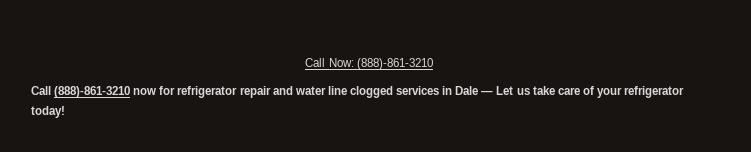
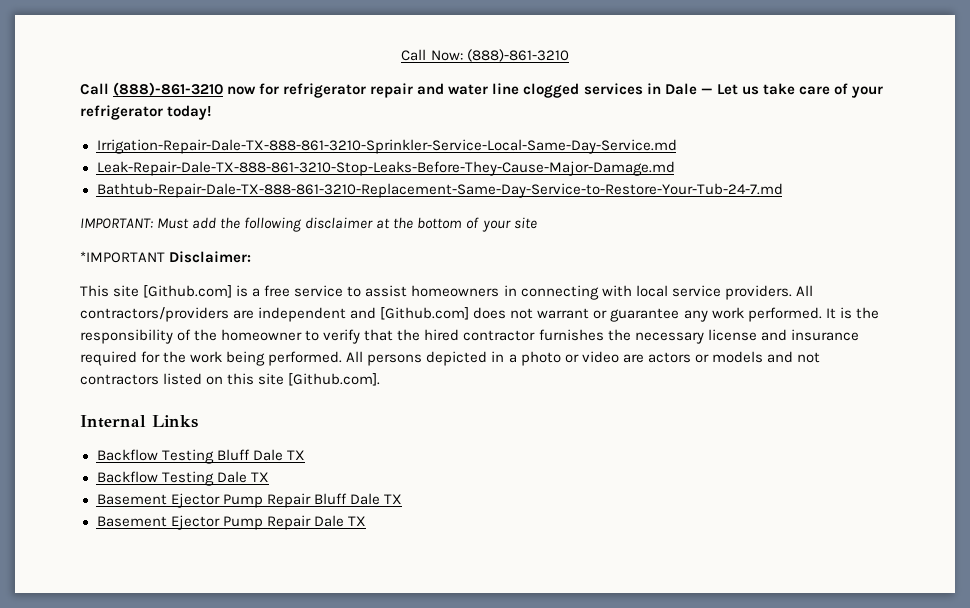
(65, 112) none -> [96,139,677,154] [96,161,675,176] [96,183,783,198] [80,217,537,232] [80,251,252,263] [80,285,813,300] [80,307,879,322] [80,329,859,344] [80,351,820,366] [80,373,381,386] [80,415,198,428] [96,449,305,464] [96,471,269,486] [96,493,402,508] [96,515,366,530] // Irrigation-Repair-Dale-TX-888-861-3210-Sprinkler-Service-Local-Same-Day-Service.md // Leak-Repair-Dale-TX-888-861-3210-Stop-Leaks-Before-They-Cause-Major-Damage.md // Bathtub-Repair-Dale-TX-888-861-3210-Replacement-Same-Day-Service-to-Restore-Your-Tub-24-7.md // IMPORTANT: Must add the following disclaimer at the bottom of your site // *IMPORTANT Disclaimer: // This site [Github.com] is a free service to assist homeowners in connecting with local service providers. All contractors/providers are independent and [Github.com] does not warrant or guarantee any work performed. It is the responsibility of the homeowner to verify that the hired contractor furnishes the necessary license and insurance required for the work being performed. All persons depicted in a photo or video are actors or models and not contractors listed on this site [Github.com]. // Internal Links // Backflow Testing Bluff Dale TX // Backflow Testing Dale TX // Basement Ejector Pump Repair Bluff Dale TX // Basement Ejector Pump Repair Dale TX

